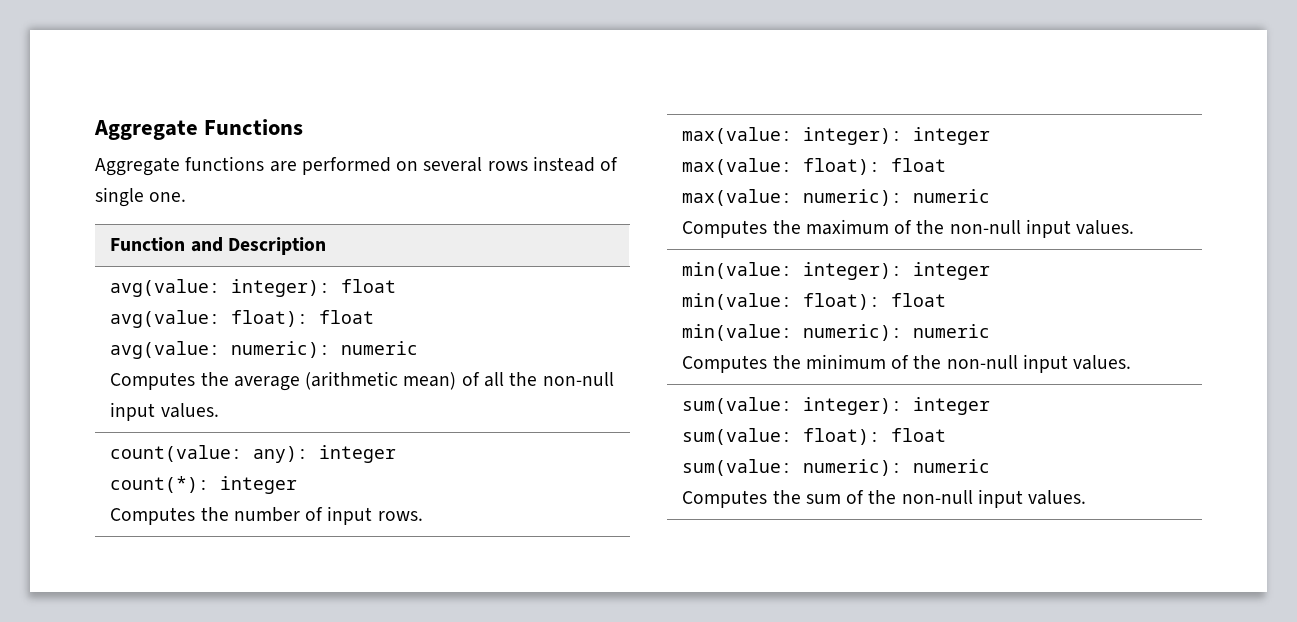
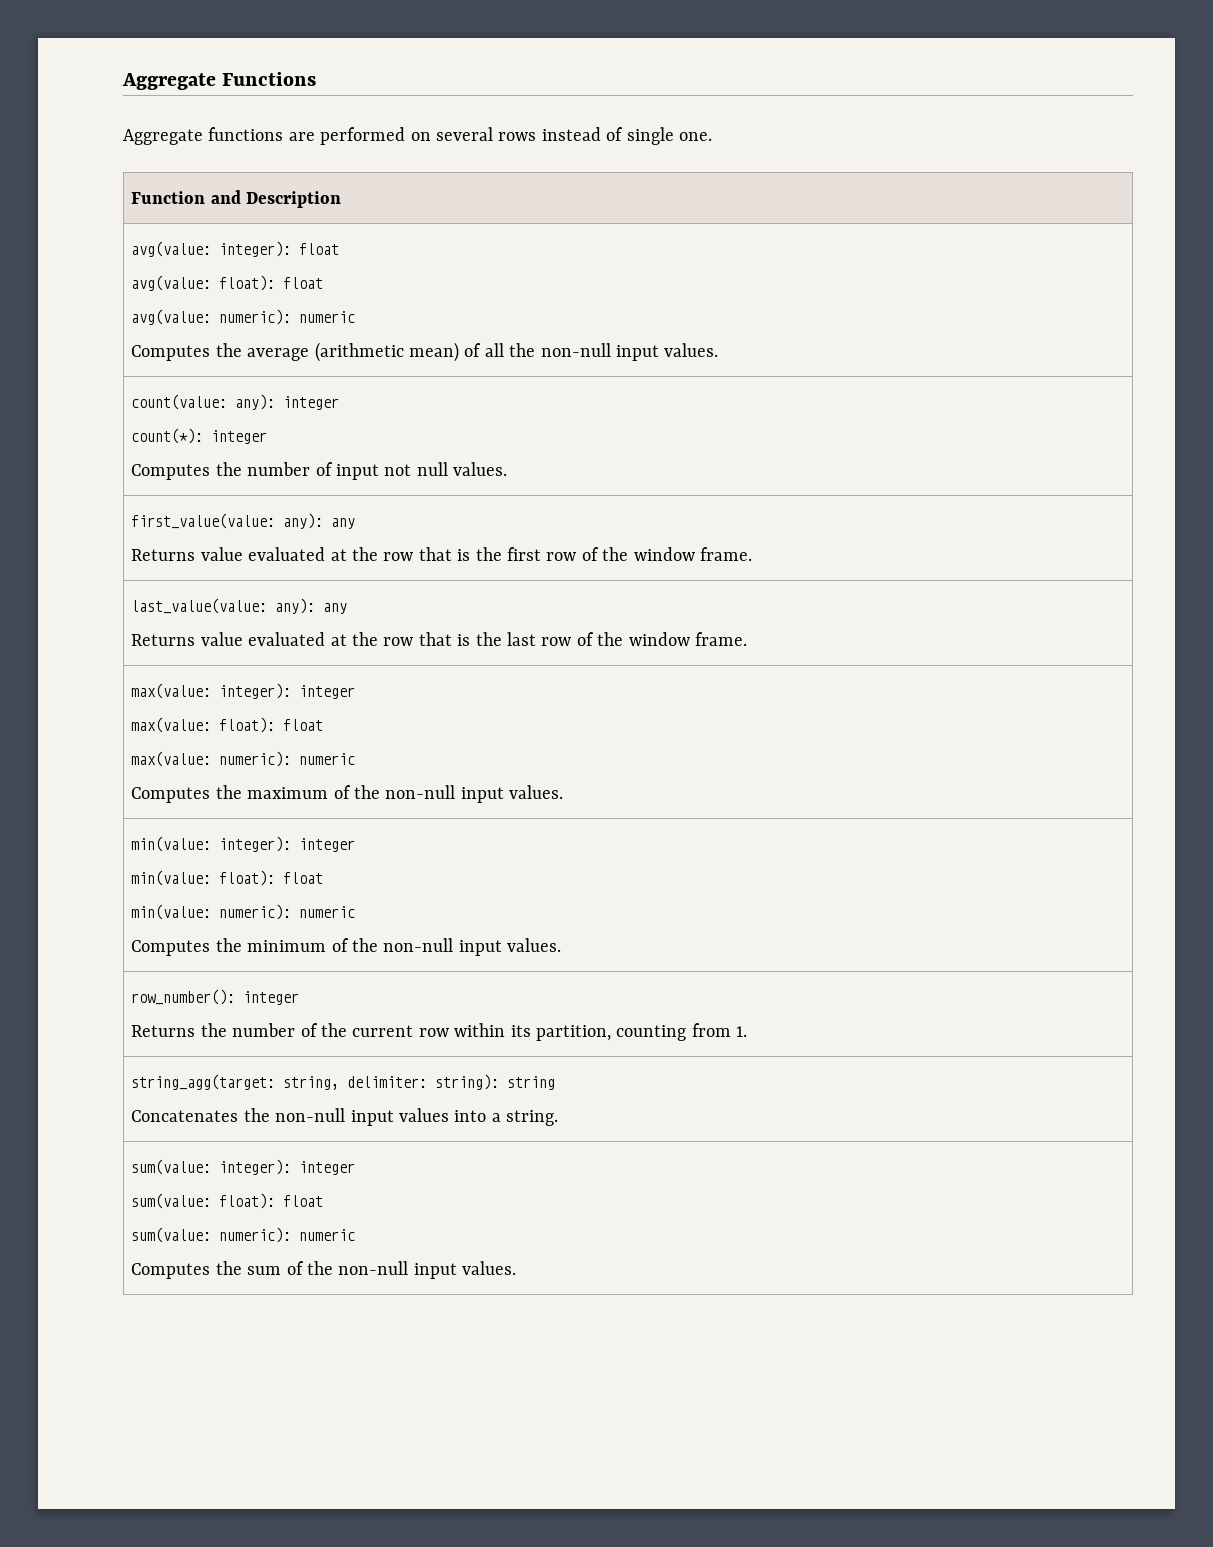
[377,511,423,521] rows. -> [384,462,508,476] [131,513,356,529] [131,547,752,561] [131,598,348,614] [131,632,747,646] not null values. // first_value(value: any): any // Returns value evaluated at the row that is the first row of the window frame. // last_value(value: any): any // Returns value evaluated at the row that is the last row of the window frame.
(1132, 362) none -> [131,989,300,1005] [131,1023,748,1041] [131,1074,556,1090] [131,1108,559,1126] // row_number(): integer // Returns the number of the current row within its partition, counting from 1. // string_agg(target: string, delimiter: string): string // Concatenates the non-null input values into a string.

